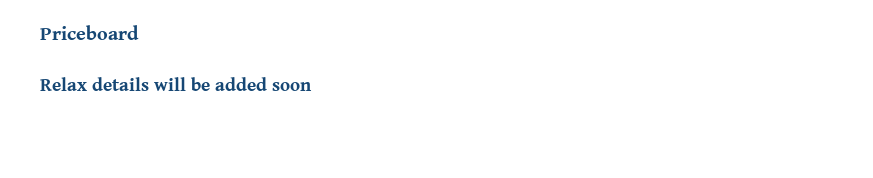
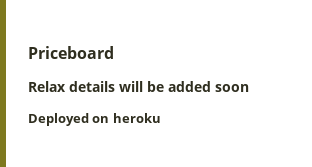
(312, 86) none -> [28,113,161,126] // Deployed on heroku

